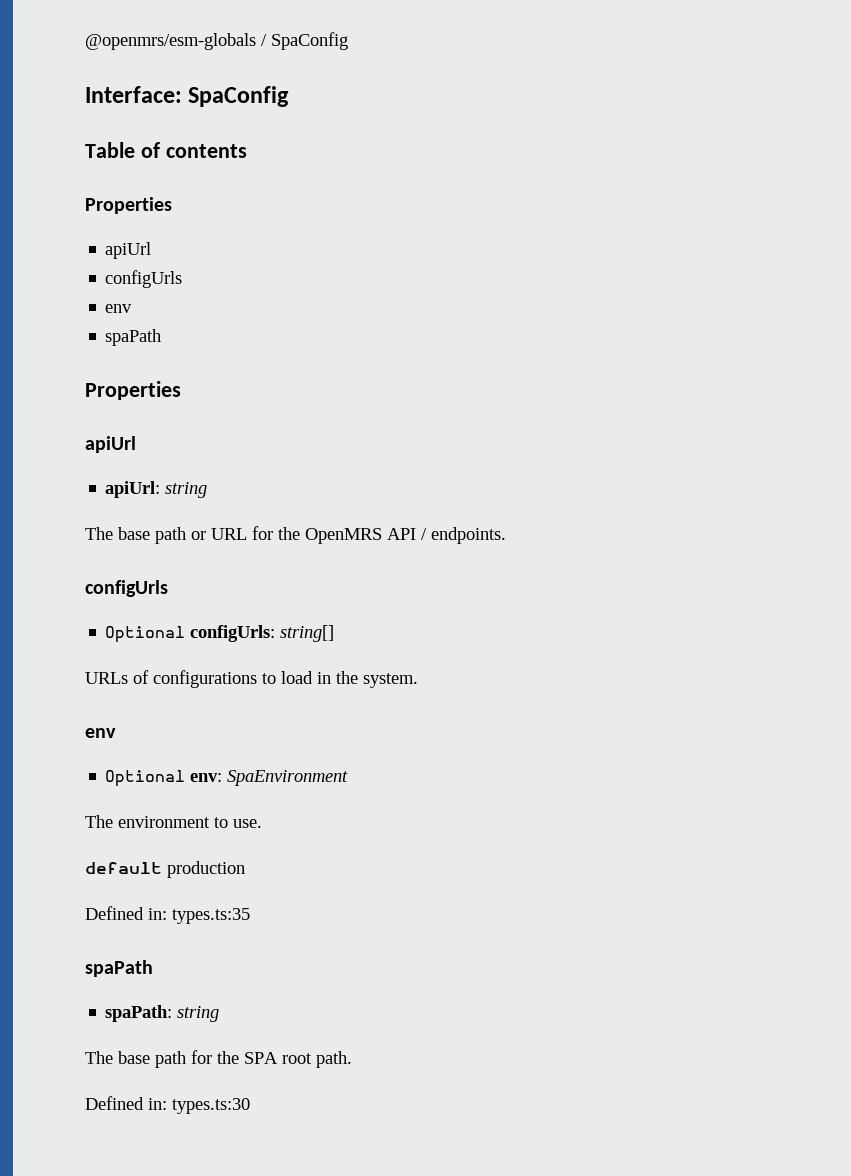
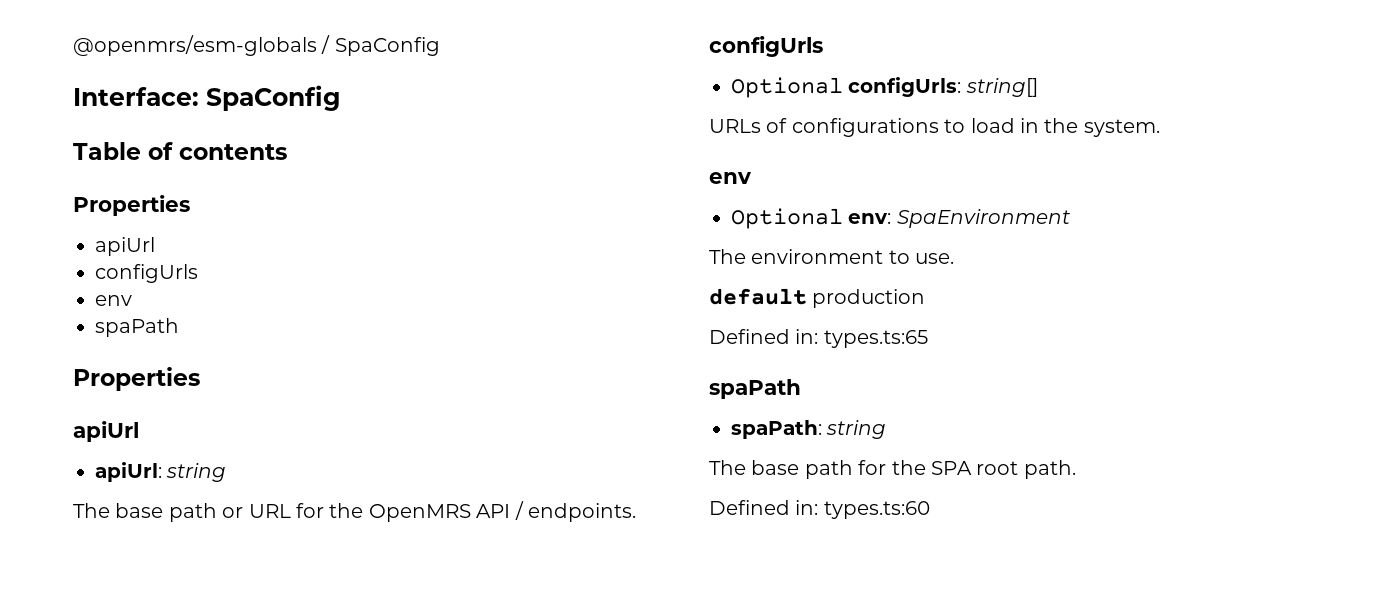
[172,908,250,924] types.ts:35 -> [823,330,928,348] types.ts:65
[172,1098,250,1114] types.ts:30 -> [823,501,930,519] types.ts:60

